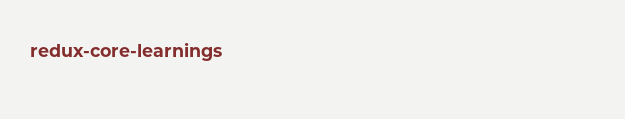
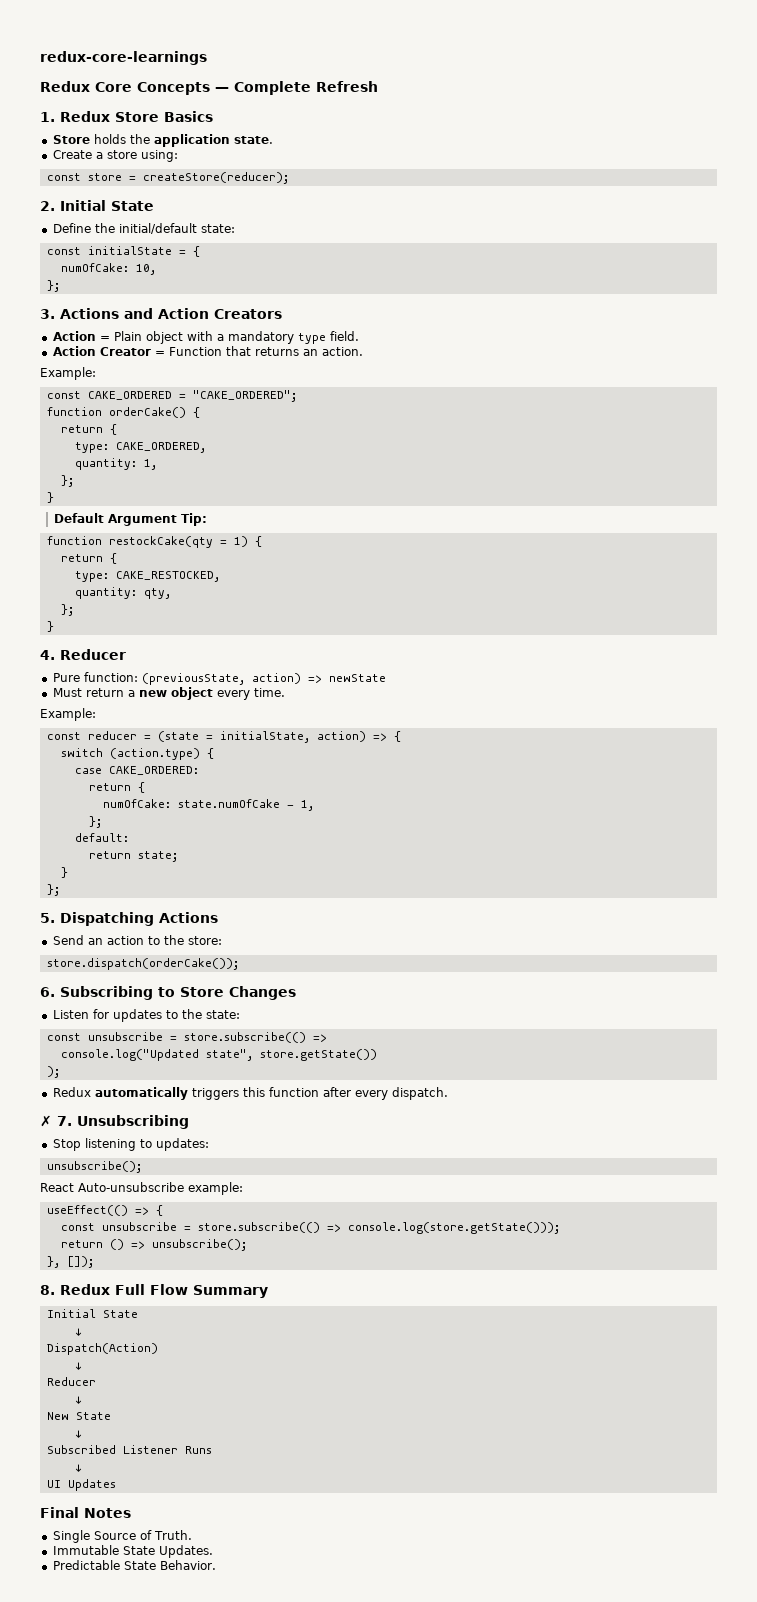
(222, 51) none -> [40,81,378,95] [40,111,213,122] [52,134,273,147] [52,150,178,162] [46,172,289,184] [40,200,154,211] [52,223,235,234] [46,246,200,257] [60,263,156,275] [46,280,60,292] [40,308,282,319] [52,331,359,344] [52,346,363,356] [40,367,96,380] [46,390,297,402] [46,407,200,418] [60,424,117,435] [74,442,206,453] [74,458,157,470] [60,475,74,487] [46,492,54,503] [54,513,208,526] [46,536,262,548] [60,553,117,564] [74,571,220,582] [74,587,171,599] [60,604,74,616] [46,621,54,632] [40,649,126,660] [52,672,386,685] [52,687,285,700] [40,708,96,721] [46,731,401,743] [60,748,214,760] [74,766,199,775] [88,782,145,793] [102,799,314,811] [88,816,102,828] [74,833,129,842] [88,851,178,862] [60,867,68,878] [46,884,60,896] [40,912,218,926] [52,935,222,945] [46,958,239,970] [40,986,296,1000] [52,1009,240,1022] [46,1032,327,1043] [60,1049,377,1061] [46,1066,60,1078] [52,1087,448,1100] [40,1115,189,1129] [52,1138,209,1151] [46,1161,142,1173] [40,1182,243,1195] [46,1205,163,1216] [60,1222,560,1234] [60,1239,247,1251] [46,1256,94,1268] [40,1284,268,1298] [46,1309,138,1318] [74,1328,82,1336] [46,1343,158,1355] [74,1362,82,1370] [46,1377,96,1386] [74,1396,82,1404] [46,1412,111,1420] [74,1430,82,1438] [46,1445,212,1454] [74,1464,82,1472] [46,1479,116,1491] [40,1507,131,1518] [52,1530,192,1543] [52,1545,213,1558] [52,1560,216,1570] // Redux Core Concepts — Complete Refresh // 1. Redux Store Basics // Store holds the application state. // Create a store using: // const store = createStore(reducer); // 2. Initial State // Define the initial/default state: // const initialState = { // numOfCake: 10, // }; // 3. Actions and Action Creators // Action = Plain object with a mandatory type field. // Action Creator = Function that returns an action. // Example: // const CAKE_ORDERED = "CAKE_ORDERED"; // function orderCake() { // return { // type: CAKE_ORDERED, // quantity: 1, // }; // } // Default Argument Tip: // function restockCake(qty = 1) { // return { // type: CAKE_RESTOCKED, // quantity: qty, // }; // } // 4. Reducer // Pure function: (previousState, action) => newState // Must return a new object every time. // Example: // const reducer = (state = initialState, action) => { // switch (action.type) { // case CAKE_ORDERED: // return { // numOfCake: state.numOfCake - 1, // }; // default: // return state; // } // }; // 5. Dispatching Actions // Send an action to the store: // store.dispatch(orderCake()); // 6. Subscribing to Store Changes // Listen for updates to the state: // const unsubscribe = store.subscribe(() => // console.log("Updated state", store.getState()) // ); // Redux automatically triggers this function after every dispatch. // ✗ 7. Unsubscribing // Stop listening to updates: // unsubscribe(); // React Auto-unsubscribe example: // useEffect(() => { // const unsubscribe = store.subscribe(() => console.log(store.getState())); // return () => unsubscribe(); // }, []); // 8. Redux Full Flow Summary // Initial State // ↓ // Dispatch(Action) // ↓ // Reducer // ↓ // New State // ↓ // Subscribed Listener Runs // ↓ // UI Updates // Final Notes // Single Source of Truth. // Immutable State Updates. // Predictable State Behavior.

